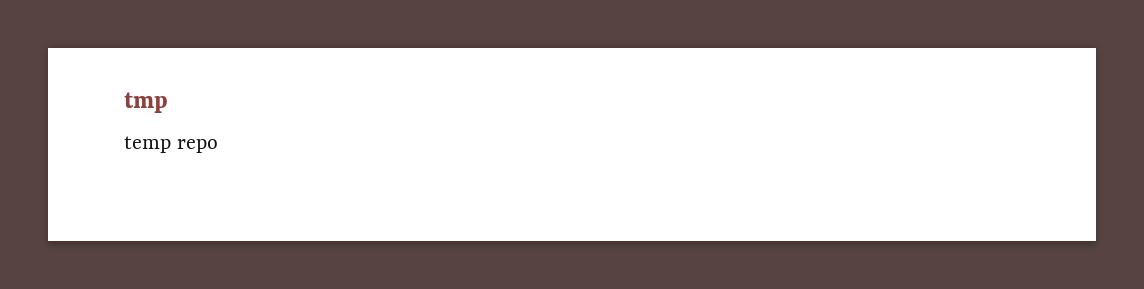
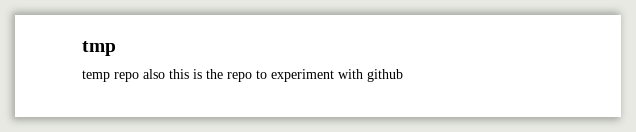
(219, 146) none -> [143,69,403,82] also this is the repo to experiment with github

